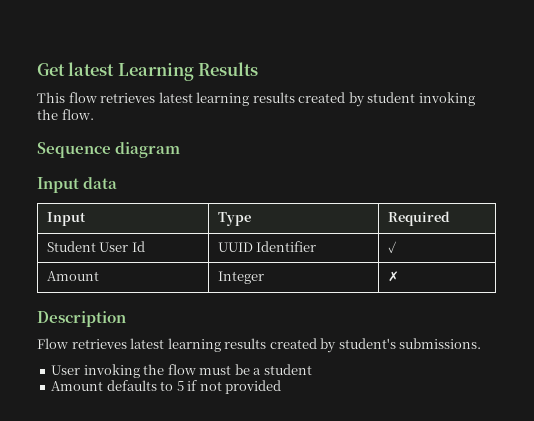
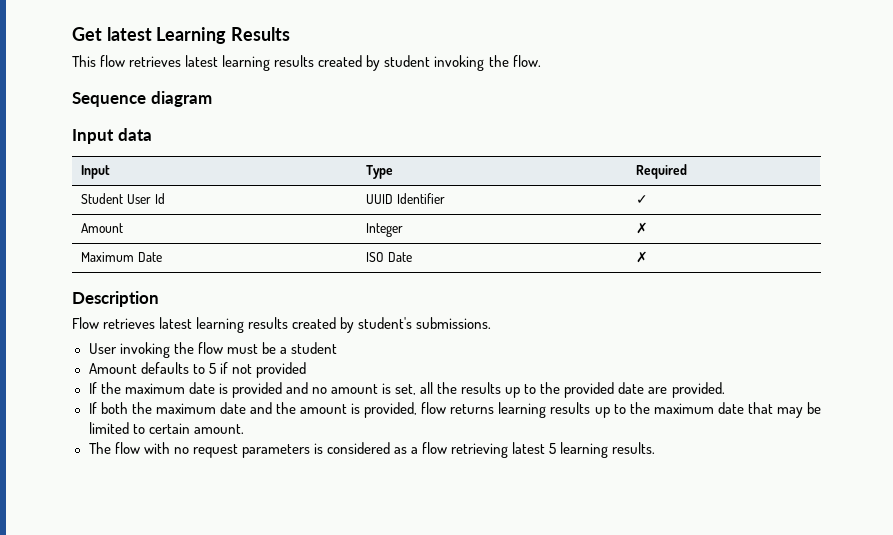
(399, 276) none -> [81,252,163,262] [366,252,413,262] [636,251,649,263] // Maximum Date | ISO Date | ✗
(282, 387) none -> [88,382,725,398] [88,402,821,418] [88,422,244,434] [88,442,656,458] // If the maximum date is provided and no amount is set, all the results up to the provided date are provided. // If both the maximum date and the amount is provided, flow returns learning results up to the maximum date that may be limited to certain amount. // The flow with no request parameters is considered as a flow retrieving latest 5 learning results.

